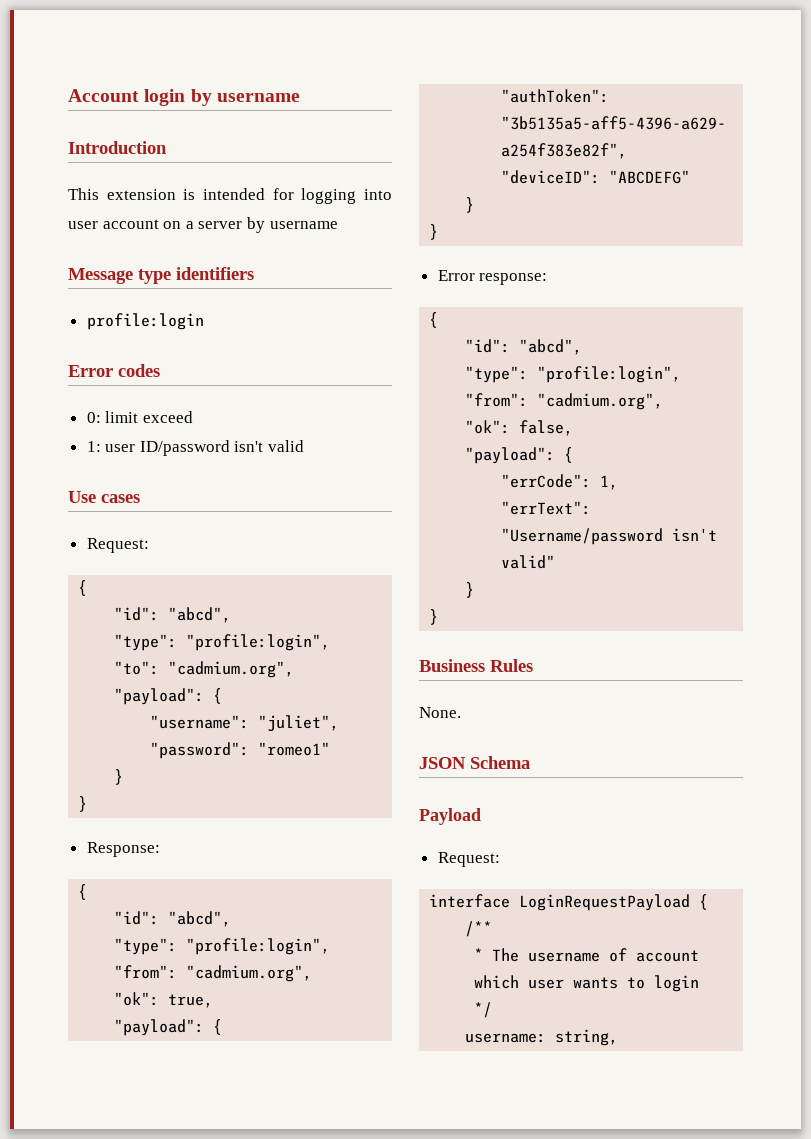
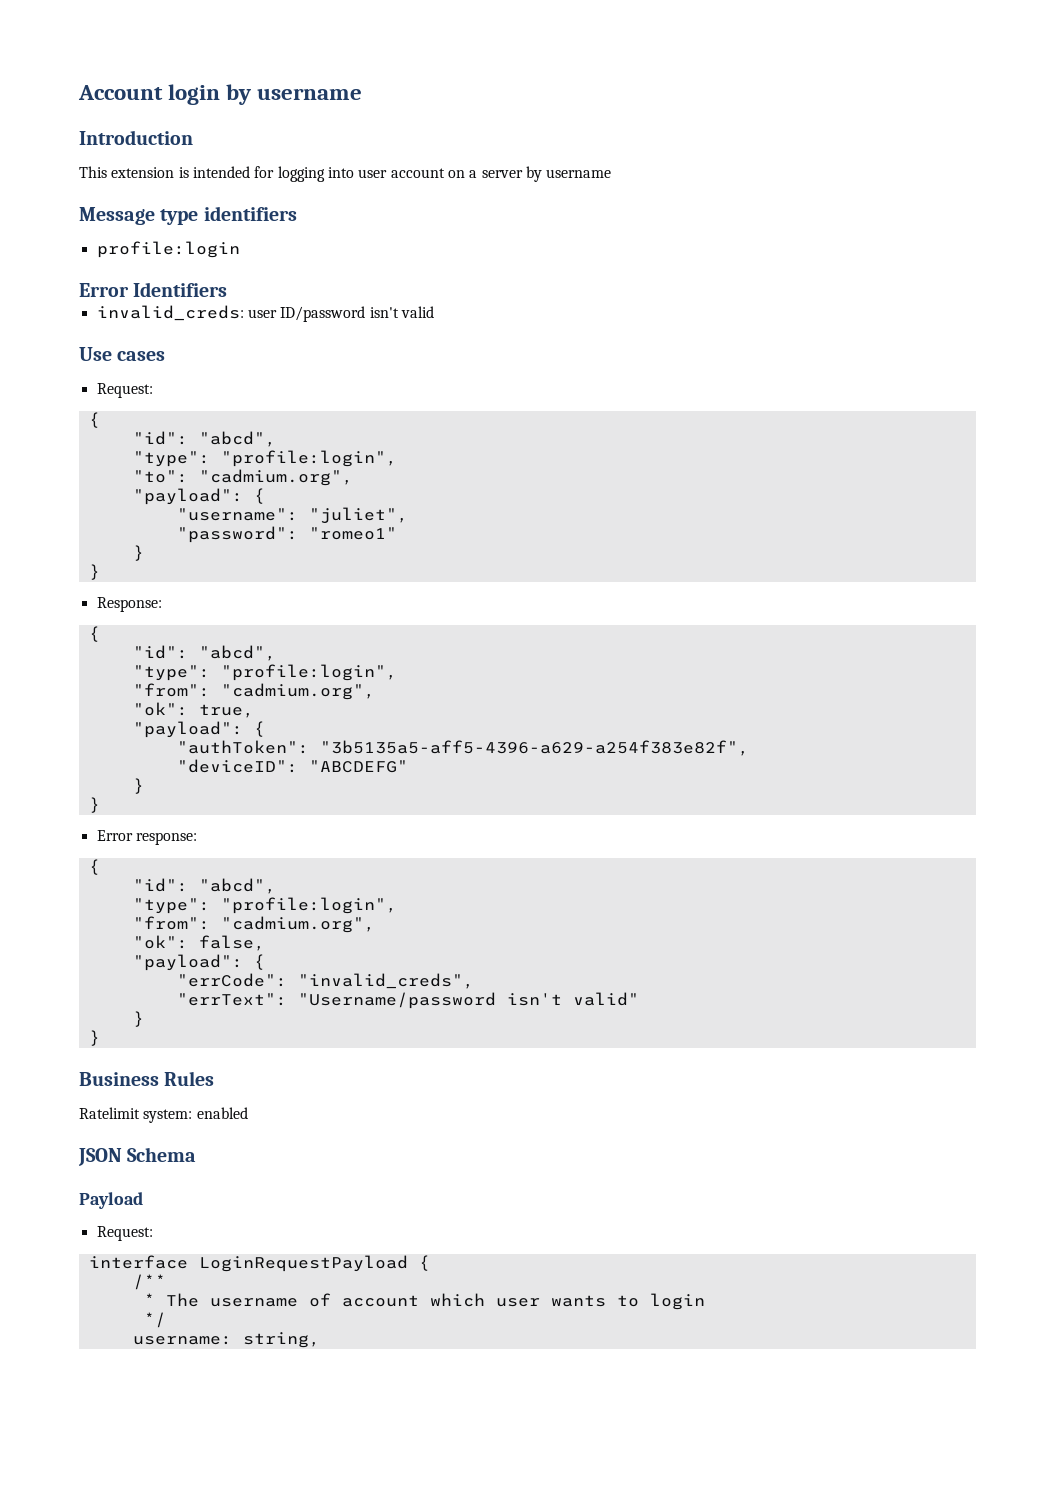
[118,364,160,377] [86,411,193,423] [86,441,101,452] codes // 0: limit exceed // 1: -> [133,282,228,297] [96,305,244,321] Identifiers // invalid_creds:
[600,475,619,490] 1, -> [297,973,474,989] "invalid_creds",
[419,707,461,718] None. -> [79,1107,248,1123] Ratelimit system: enabled

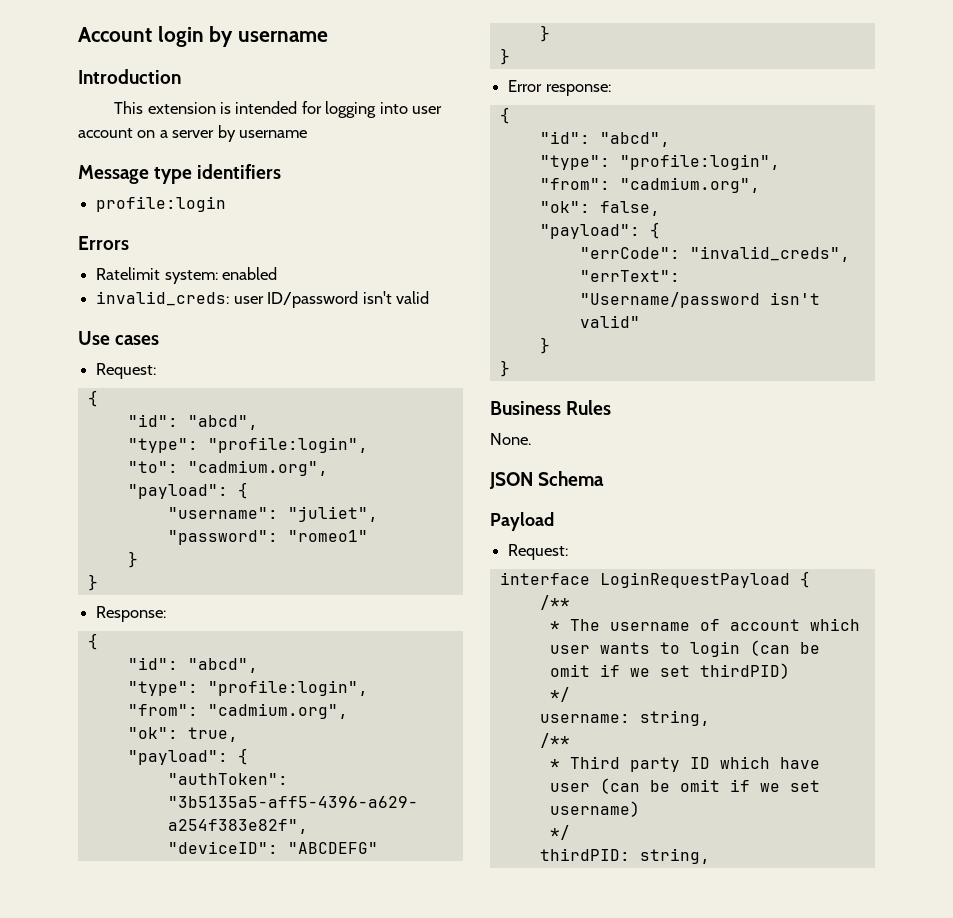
[79,282,228,297] Error Identifiers -> [78,236,129,250] [96,267,278,284] Errors // Ratelimit system: enabled
[79,1107,248,1123] Ratelimit system: enabled -> [490,433,531,445] None.
[143,1312,166,1328] [132,1336,232,1345] // */ // username: -> [749,640,820,656] [549,663,790,679] [549,687,570,702] [539,710,710,726] [539,733,570,748] [549,756,820,772] [549,778,820,794] [549,801,640,817] [549,825,570,840] [539,848,630,861] (can be omit if we set thirdPID) // */ // username: string, // /** // * Third party ID which have user (can be omit if we set username) // */ // thirdPID:

